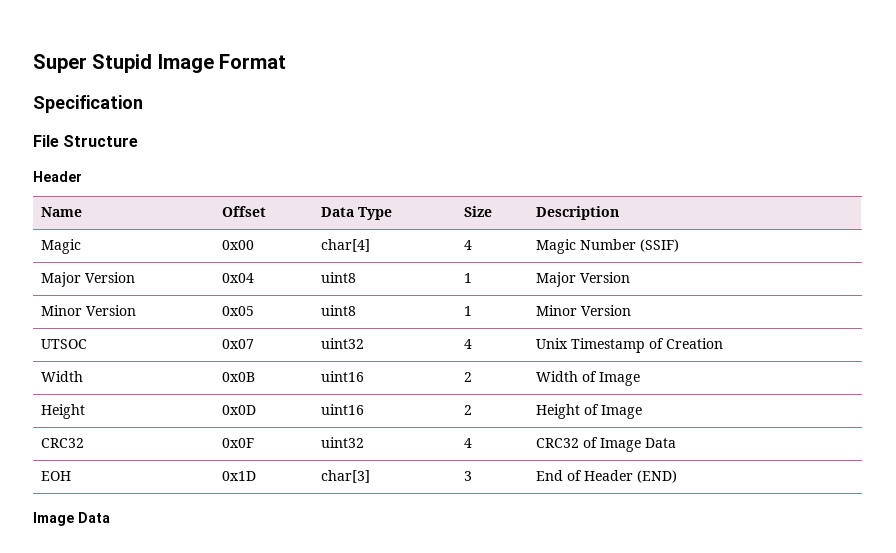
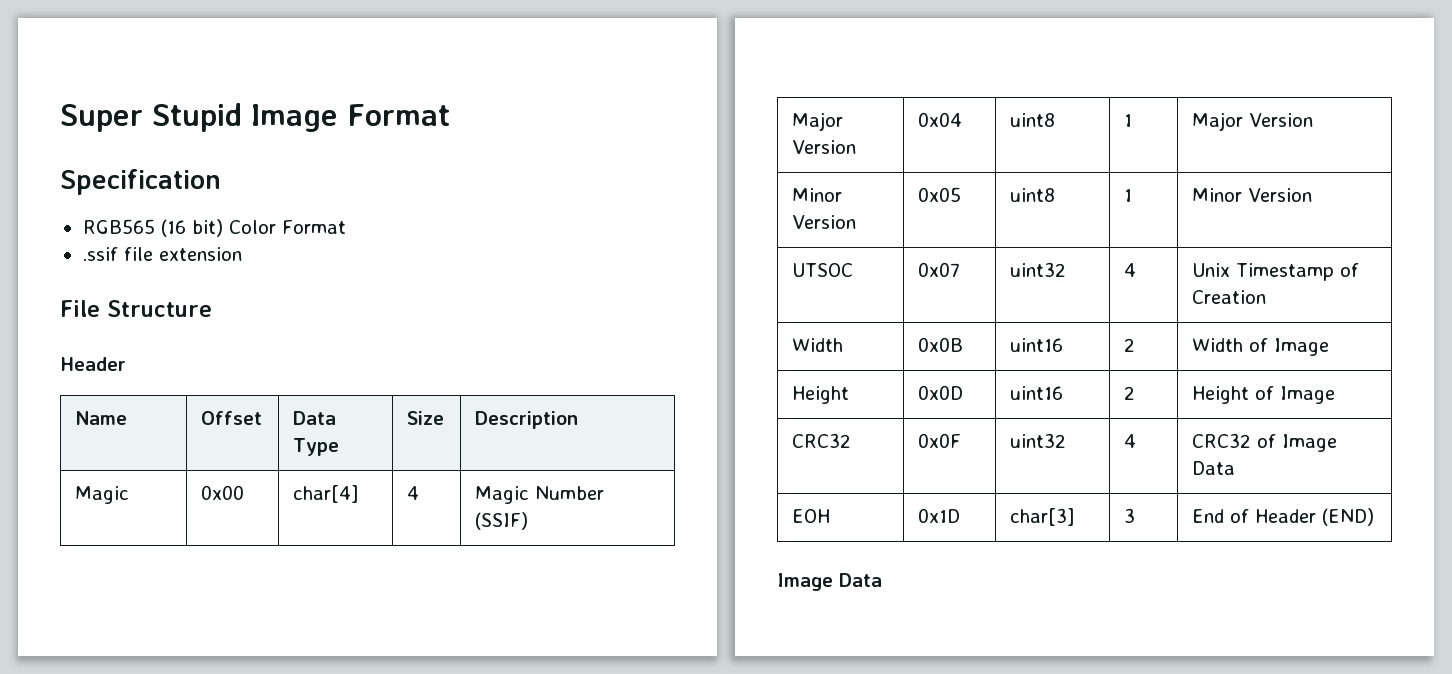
(143, 104) none -> [82,219,346,237] [82,247,242,261] // RGB565 (16 bit) Color Format // .ssif file extension

